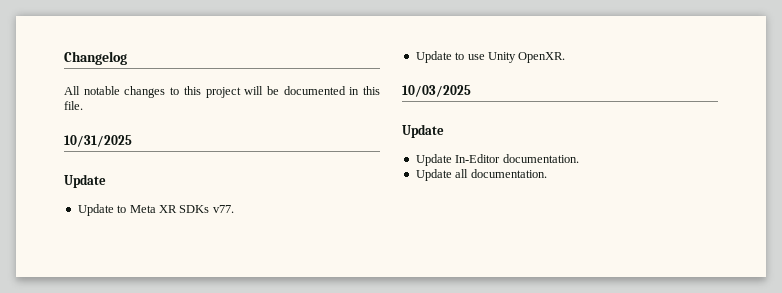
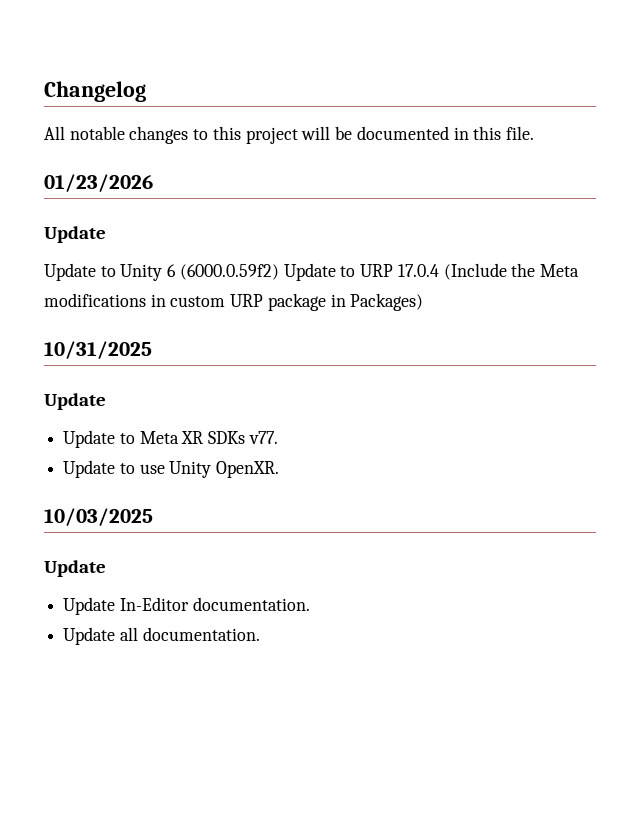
(83, 105) none -> [44,174,153,192] [44,226,106,243] [44,263,579,281] [44,293,424,311] // 01/23/2026 // Update // Update to Unity 6 (6000.0.59f2) Update to URP 17.0.4 (Include the Meta modifications in custom URP package in Packages)

